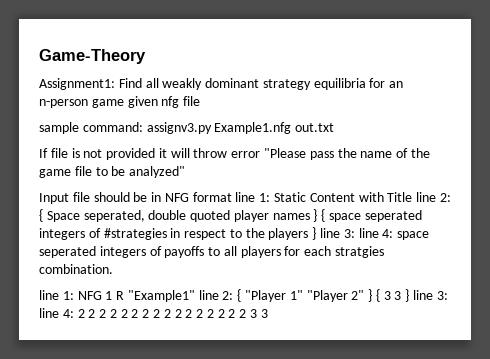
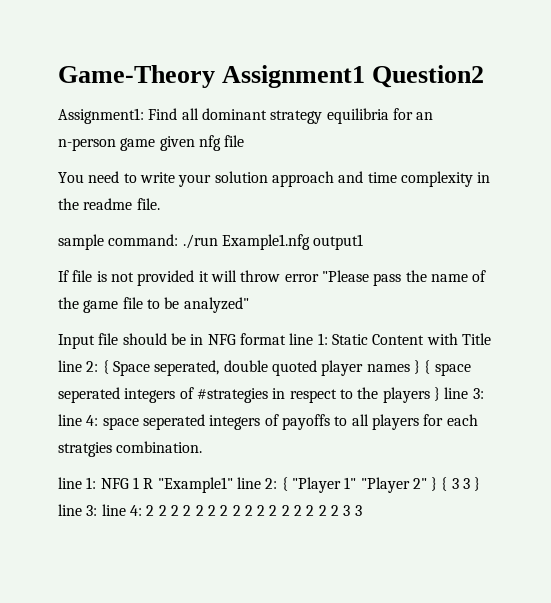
(146, 56) none -> [222,65,485,88] Assignment1 Question2
[162,78,203,90] weakly -> (199, 114) none
(201, 101) none -> [58,171,491,187] [58,198,160,210] // You need to write your solution approach and time complexity in the readme file.
[146,122,335,134] assignv3.py Example1.nfg out.txt -> [182,234,364,250] ./run Example1.nfg output1

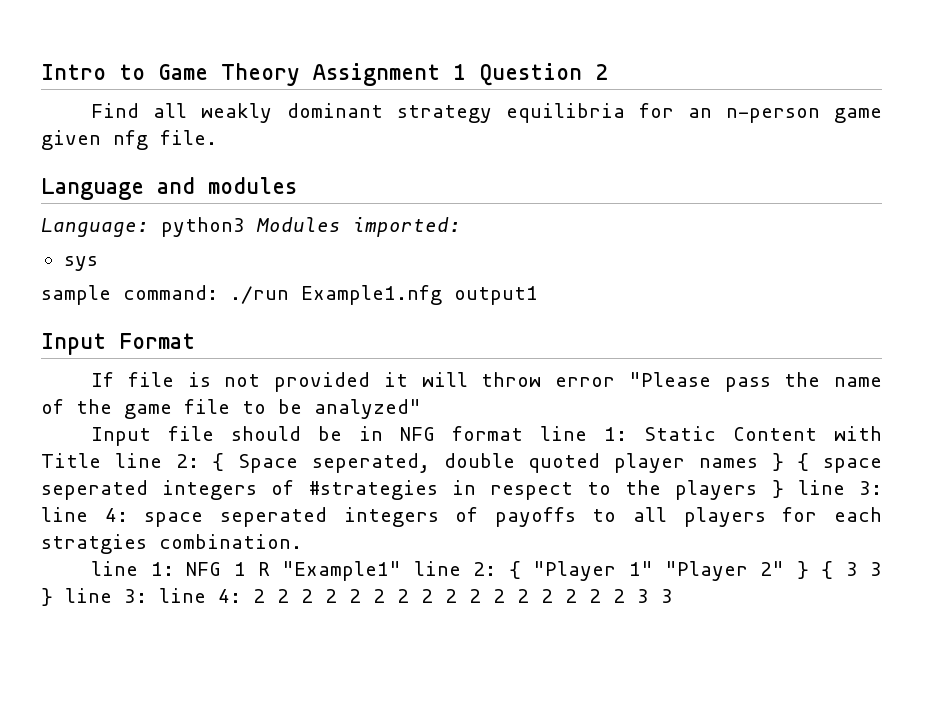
[58,65,485,88] [58,108,144,124] Game-Theory Assignment1 Question2 // Assignment1: -> [41,63,608,86] Intro to Game Theory Assignment 1 Question 2 //
(199, 114) none -> [201,103,273,123] weakly
[224,135,245,147] [58,171,491,187] [58,198,160,210] file // You need to write your solution approach and time complexity in the readme file. -> [160,130,217,145] [41,177,297,200] [41,217,461,237] [63,256,98,271] file. // Language and modules // Language: python3 Modules imported: // sys
(364, 242) none -> [41,333,195,355] // Input Format

